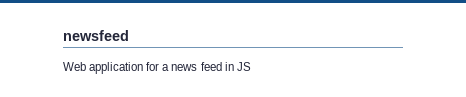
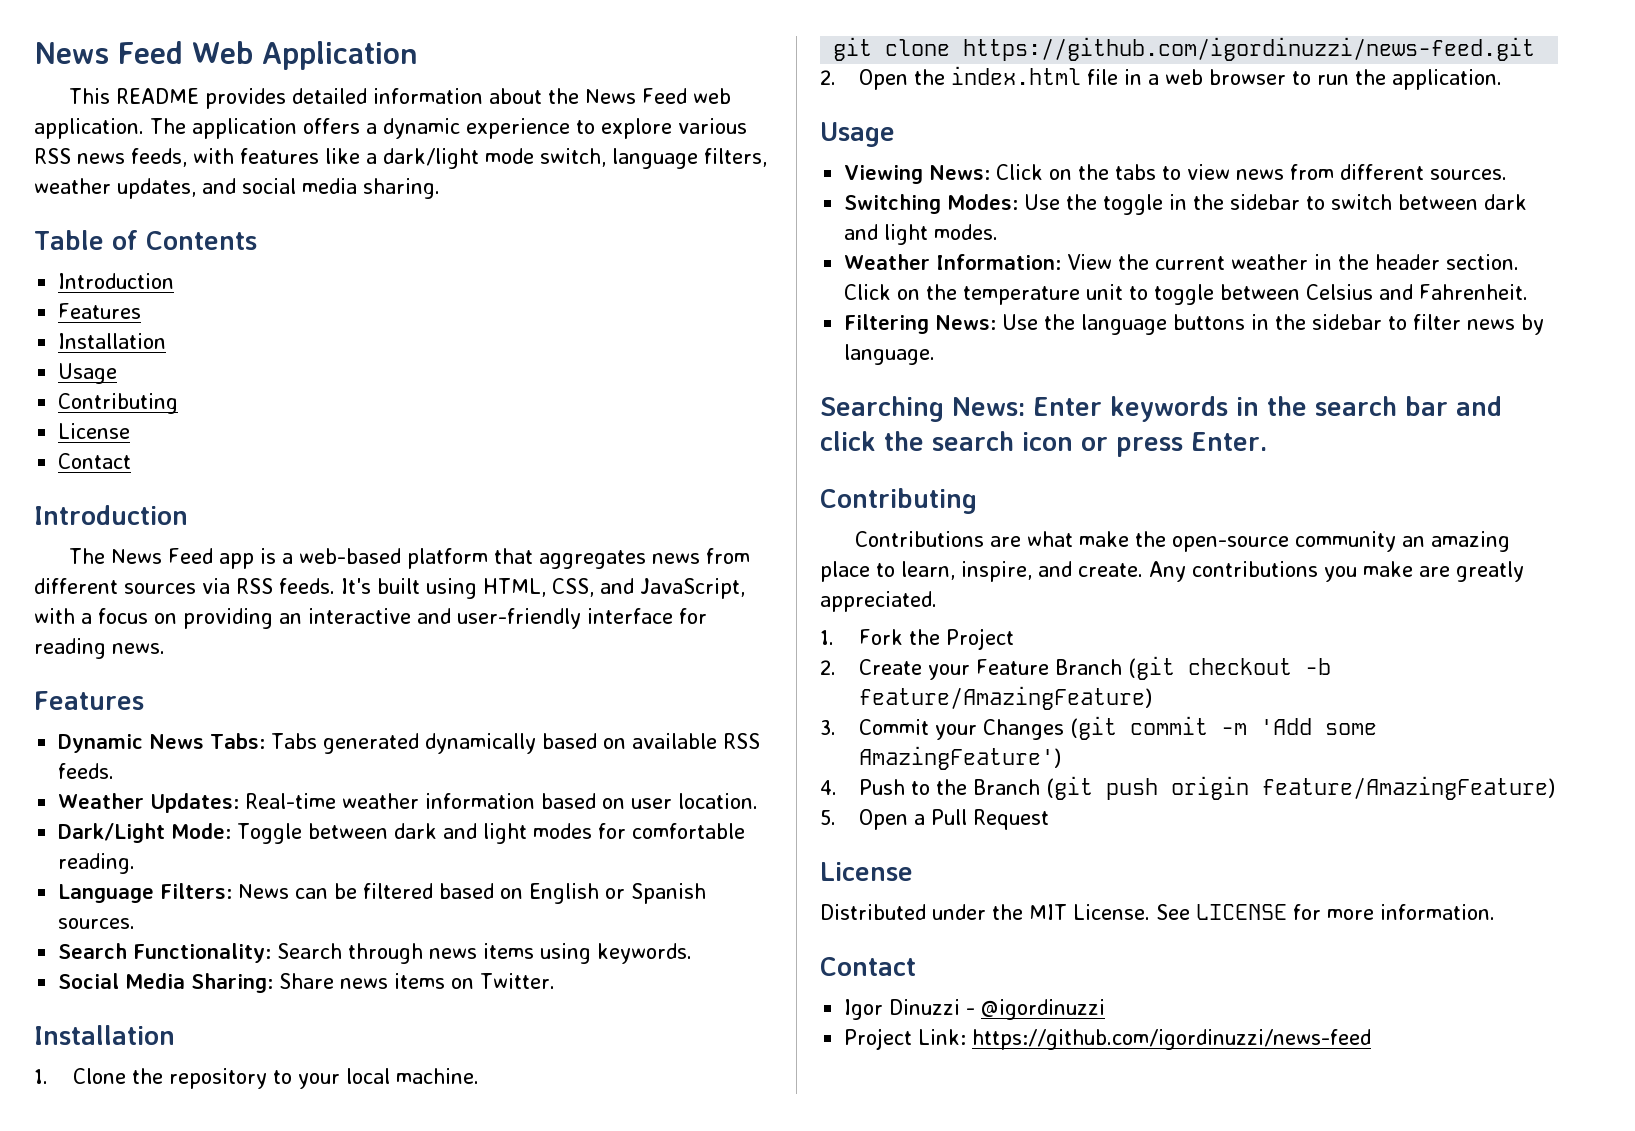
[63,30,129,41] [63,62,251,74] newsfeed // Web application for a news feed in JS -> [34,41,418,70] [69,88,732,109] [34,118,747,139] [34,148,767,169] [34,178,440,199] [34,230,257,250] [58,273,175,289] [58,303,142,319] [58,333,167,349] [58,363,118,384] [58,393,179,414] [58,423,131,439] [58,453,132,469] [34,505,188,525] [69,548,751,569] [34,578,745,599] [34,608,707,629] [34,638,165,659] [34,691,144,710] [58,733,761,754] [58,763,115,779] [58,793,759,813] [58,823,746,844] [58,853,136,874] [58,883,707,904] [58,918,136,929] [58,943,693,964] [58,973,556,993] [34,1025,175,1045] [34,1068,480,1089] [833,37,1536,61] [820,66,1503,90] [820,122,895,147] [844,164,1508,184] [844,194,1528,215] [844,224,999,245] [844,254,1520,270] [844,284,1529,305] [844,314,1545,335] [844,344,936,365] [820,396,1502,422] [820,431,1267,457] [820,488,977,514] [855,531,1511,552] [820,561,1524,582] [820,591,937,612] [820,628,1015,650] [820,656,1332,680] [859,686,1153,710] [820,716,1378,740] [859,746,1062,770] [820,776,1556,800] [820,809,1050,830] [820,862,913,881] [820,904,1495,920] [820,957,916,976] [844,999,1106,1020] [844,1028,1372,1050] News Feed Web Application // This README provides detailed information about the News Feed web application. The application offers a dynamic experience to explore various RSS news feeds, with features like a dark/light mode switch, language filters, weather updates, and social media sharing. // Table of Contents // Introduction // Features // Installation // Usage // Contributing // License // Contact // Introduction // The News Feed app is a web-based platform that aggregates news from different sources via RSS feeds. It's built using HTML, CSS, and JavaScript, with a focus on providing an interactive and user-friendly interface for reading news. // Features // Dynamic News Tabs: Tabs generated dynamically based on available RSS feeds. // Weather Updates: Real-time weather information based on user location. // Dark/Light Mode: Toggle between dark and light modes for comfortable reading. // Language Filters: News can be filtered based on English or Spanish sources. // Search Functionality: Search through news items using keywords. // Social Media Sharing: Share news items on Twitter. // Installation // 1. Clone the repository to your local machine. // git clone https://github.com/igordinuzzi/news-feed.git // 2. Open the index.html file in a web browser to run the application. // Usage // Viewing News: Click on the tabs to view news from different sources. // Switching Modes: Use the toggle in the sidebar to switch between dark and light modes. // Weather Information: View the current weather in the header section. Click on the temperature unit to toggle between Celsius and Fahrenheit. // Filtering News: Use the language buttons in the sidebar to filter news by language. // Searching News: Enter keywords in the search bar and click the search icon or press Enter. // Contributing // Contributions are what make the open-source community an amazing place to learn, inspire, and create. Any contributions you make are greatly appreciated. // 1. Fork the Project // 2. Create your Feature Branch (git checkout -b feature/AmazingFeature) // 3. Commit your Changes (git commit -m 'Add some AmazingFeature') // 4. Push to the Branch (git push origin feature/AmazingFeature) // 5. Open a Pull Request // License // Distributed under the MIT License. See LICENSE for more information. // Contact // Igor Dinuzzi - @igordinuzzi // Project Link: https://github.com/igordinuzzi/news-feed

